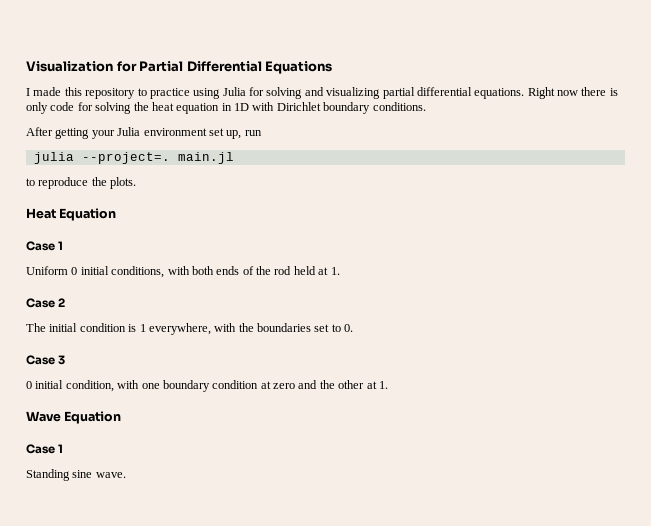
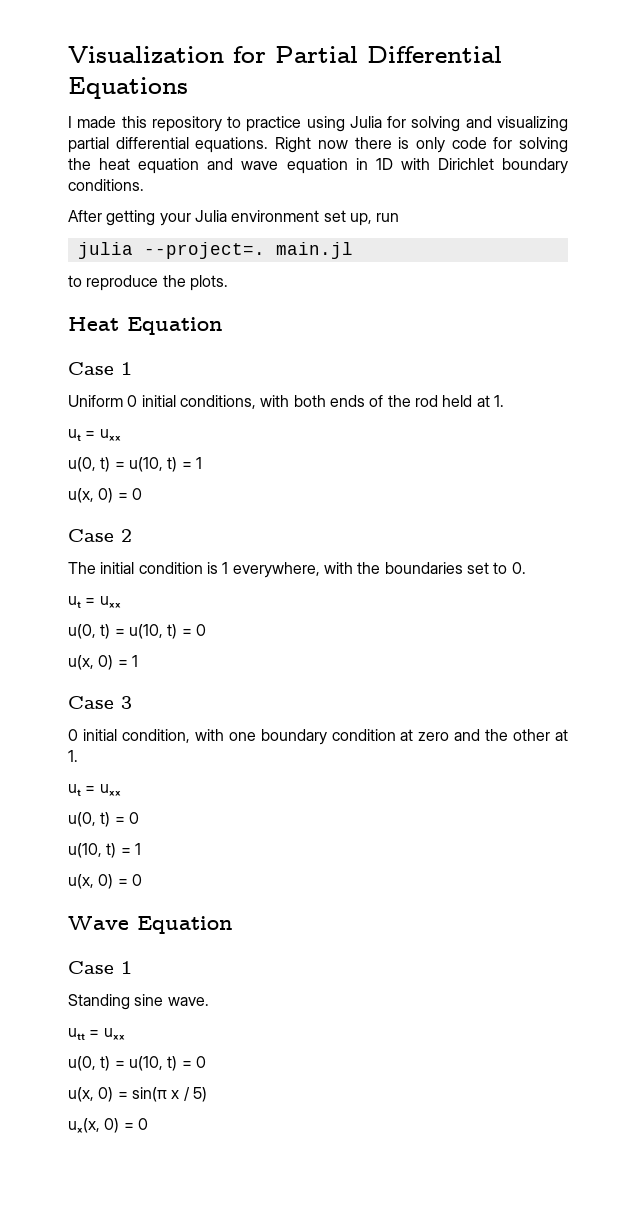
(220, 108) none -> [207,158,348,174] and wave equation
(340, 271) none -> [68,429,121,441] [68,457,202,472] [68,488,142,503] // uₜ = uₓₓ // u(0, t) = u(10, t) = 1 // u(x, 0) = 0
(354, 328) none -> [68,596,121,608] [68,624,206,639] [68,655,138,670] // uₜ = uₓₓ // u(0, t) = u(10, t) = 0 // u(x, 0) = 1
(388, 385) none -> [68,784,121,796] [68,812,139,827] [68,843,141,858] [68,874,142,889] // uₜ = uₓₓ // u(0, t) = 0 // u(10, t) = 1 // u(x, 0) = 0
(126, 475) none -> [68,1028,125,1040] [68,1056,206,1071] [68,1087,207,1102] [68,1118,148,1133] // uₜₜ = uₓₓ // u(0, t) = u(10, t) = 0 // u(x, 0) = sin(π x / 5) // uₓ(x, 0) = 0

